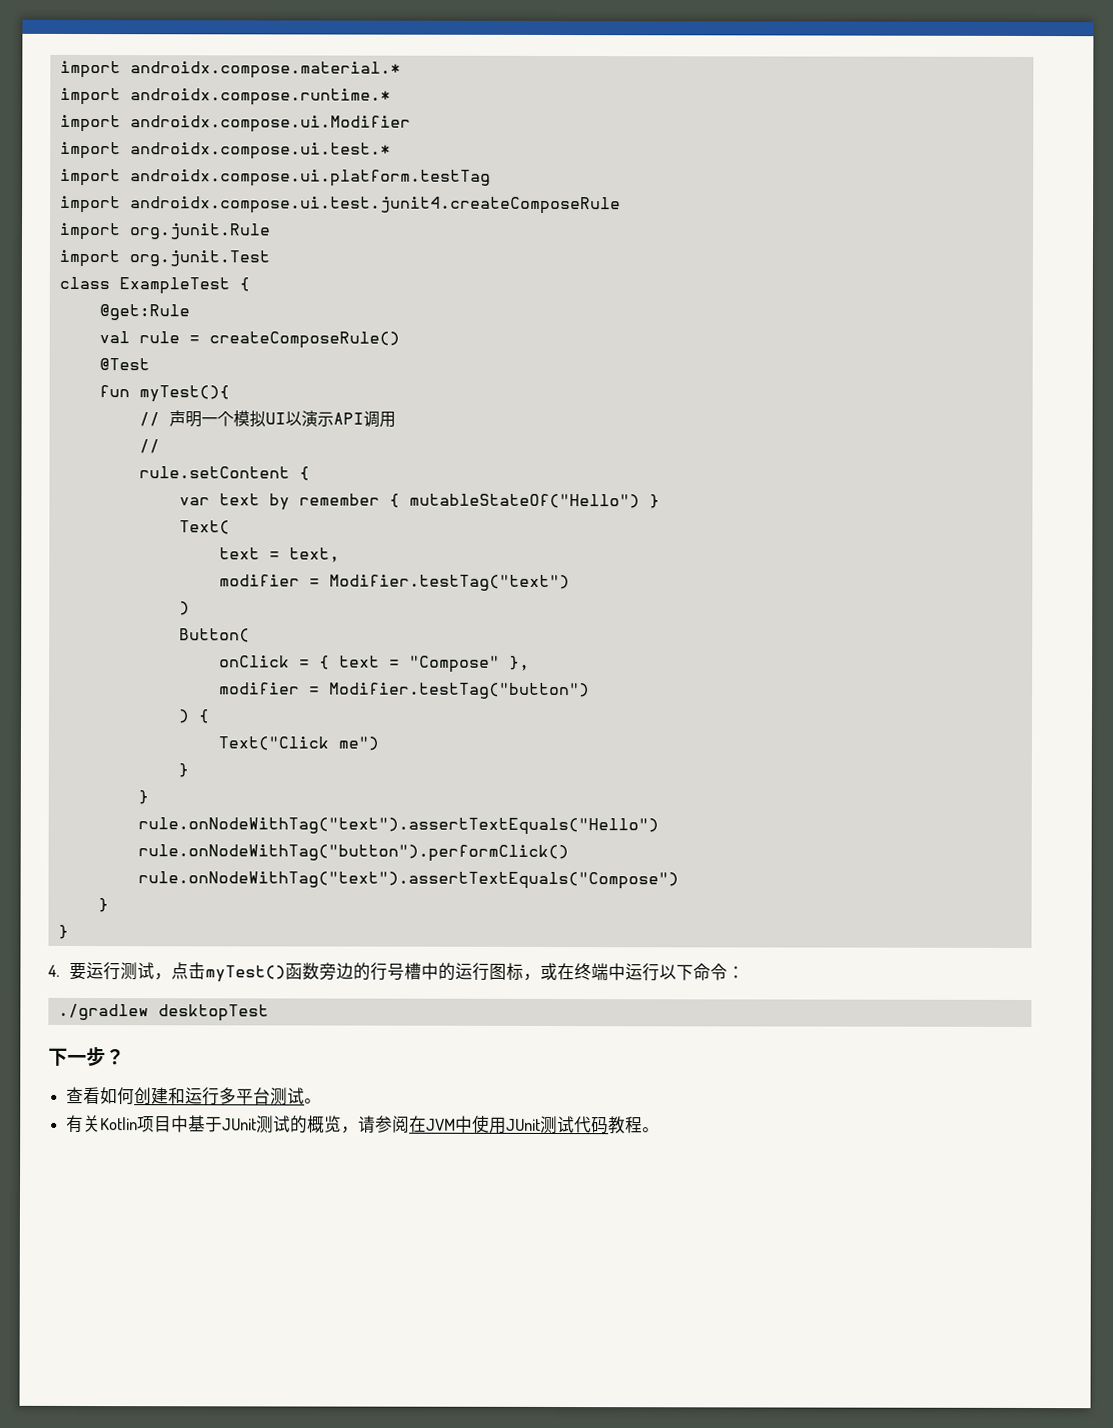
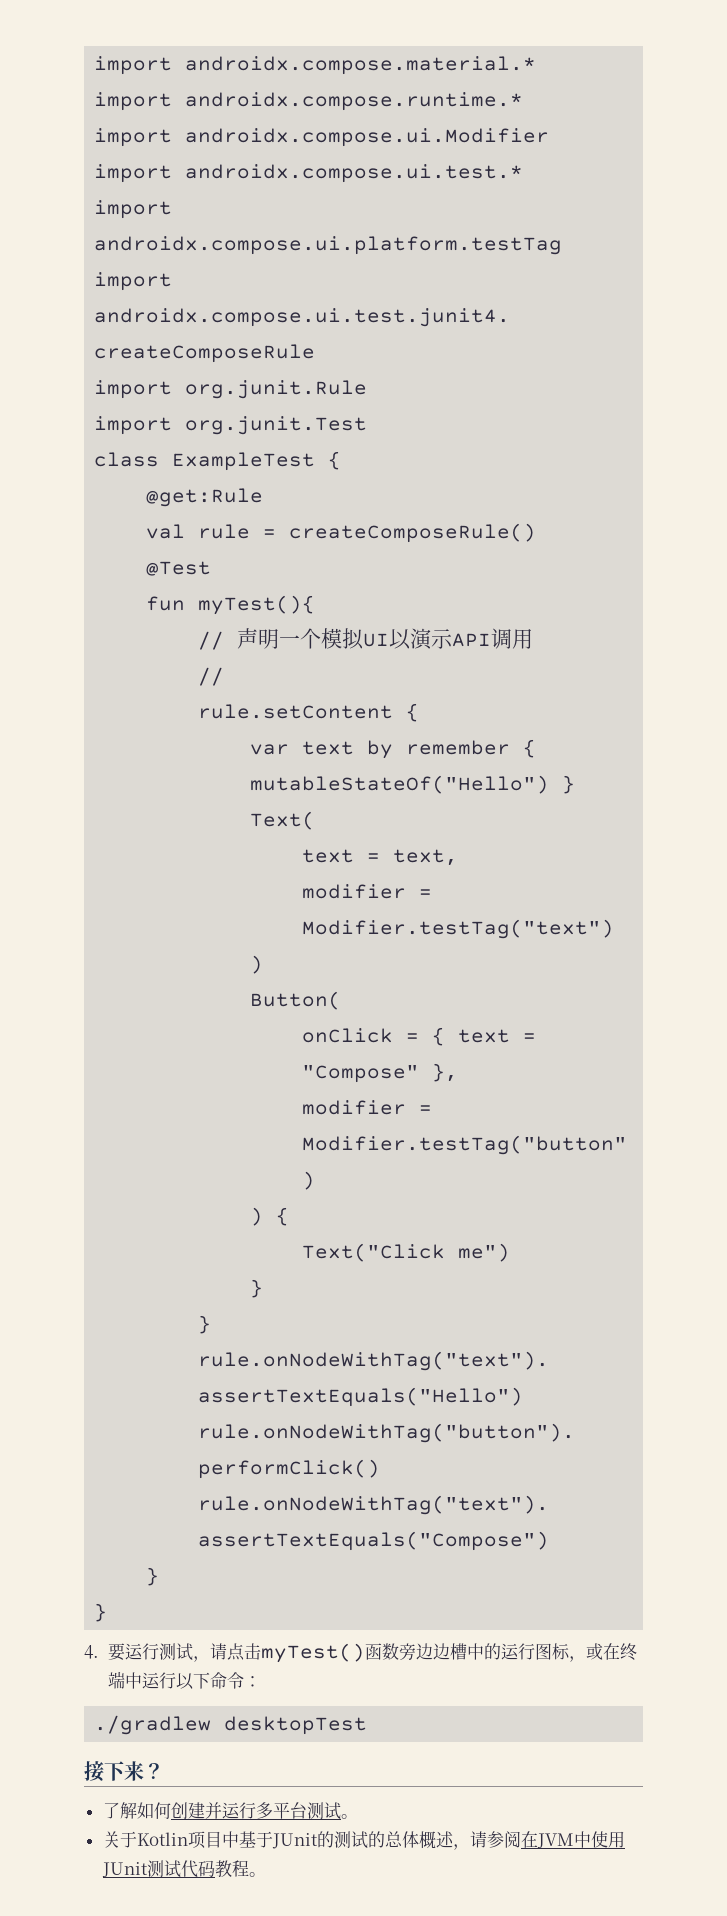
(172, 977) none -> [209,1643,227,1660] 请
[352,962,405,981] 的行号 -> [432,1643,450,1660] 边
[48,1047,106,1067] 下一步 -> [84,1761,144,1782] 接下来
[66,1086,102,1105] 查看 -> [102,1802,137,1819] 了解
[168,1087,187,1105] 和 -> [204,1802,222,1819] 并
[66,1114,102,1134] 有关 -> [102,1831,137,1848] 关于
[256,1115,343,1134] 测试的概览 -> [316,1831,454,1849] 的测试的总体概述

